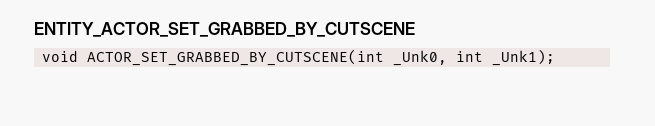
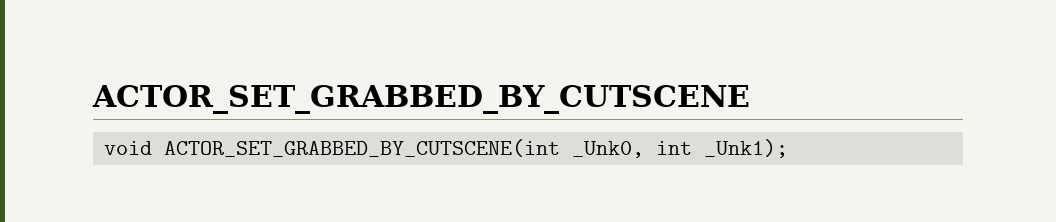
[34,22,415,37] ENTITY_ACTOR_SET_GRABBED_BY_CUTSCENE -> [92,85,750,114] ACTOR_SET_GRABBED_BY_CUTSCENE

